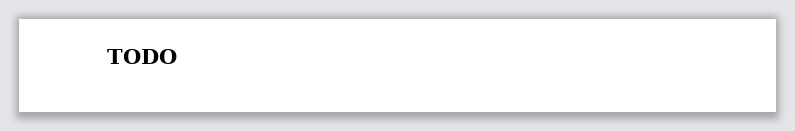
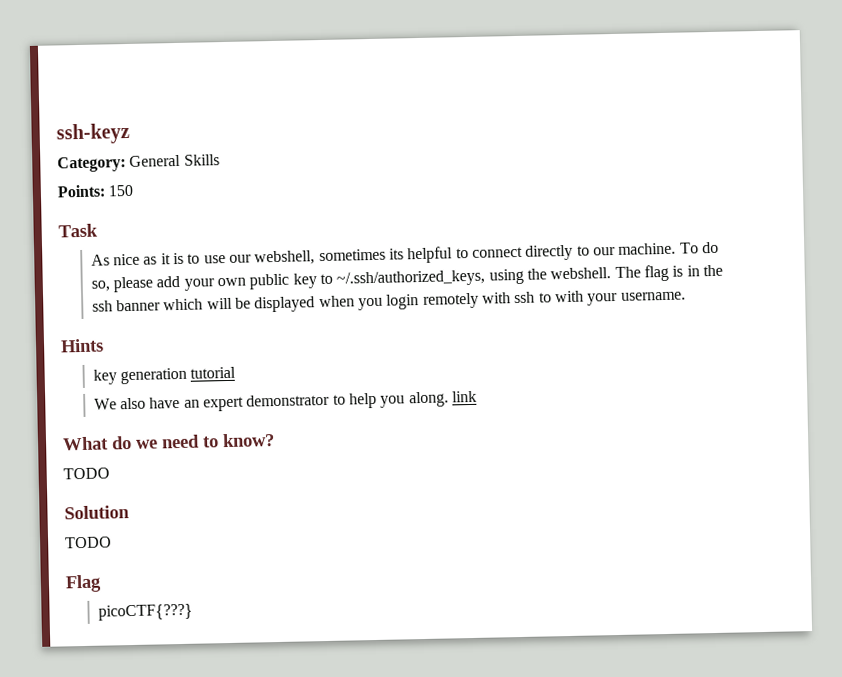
[107,49,177,64] TODO -> [56,122,130,145] [57,154,220,173] [57,184,135,198] [58,223,98,238] [90,241,719,266] [90,264,723,293] [91,290,686,313] [60,338,104,353] [92,366,237,385] [93,390,478,412] [62,433,275,451] [63,467,110,480] [64,505,130,520] [65,536,112,549] [65,574,102,593] [97,603,193,621] ssh-keyz // Category: General Skills // Points: 150 // Task // As nice as it is to use our webshell, sometimes its helpful to connect directly to our machine. To do so, please add your own public key to ~/.ssh/authorized_keys, using the webshell. The flag is in the ssh banner which will be displayed when you login remotely with ssh to with your username. // Hints // key generation tutorial // We also have an expert demonstrator to help you along. link // What do we need to know? // TODO // Solution // TODO // Flag // picoCTF{???}

